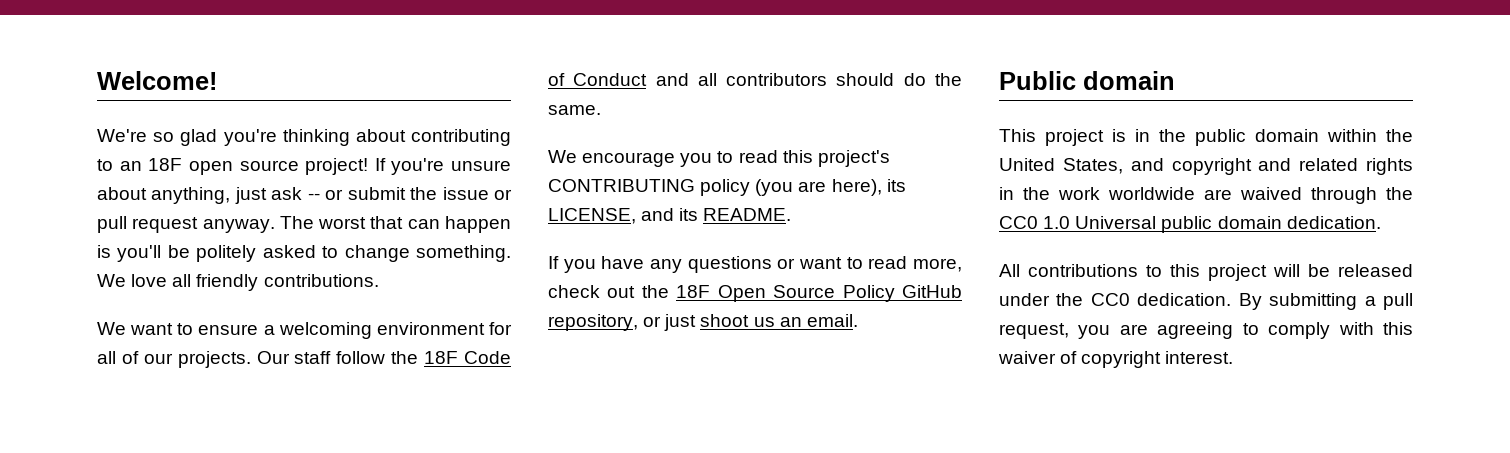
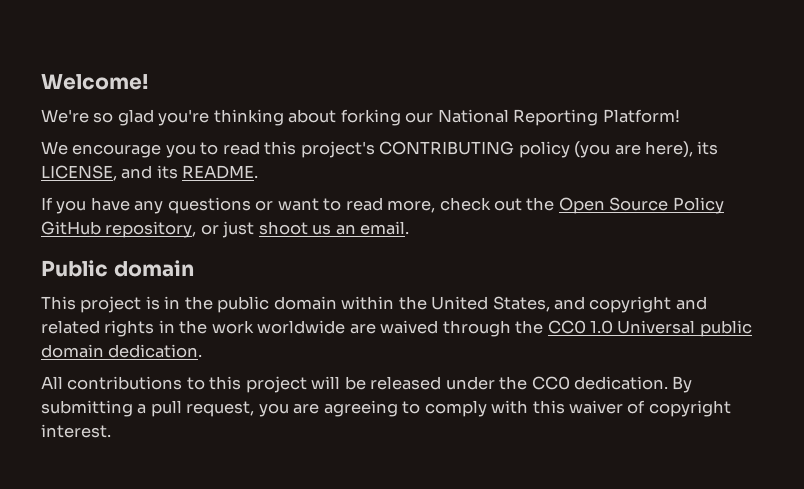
[411,129,512,146] [97,158,511,175] [97,187,513,204] [97,216,511,233] [97,245,512,262] [97,274,379,291] [97,322,512,339] [97,351,512,368] [548,73,962,86] [548,105,601,115] contributing to an 18F open source project! If you're unsure about anything, just ask -- or submit the issue or pull request anyway. The worst that can happen is you'll be politely asked to change something. We love all friendly contributions. // We want to ensure a welcoming environment for all of our projects. Our staff follow the 18F Code of Conduct and all contributors should do the same. -> [340,109,680,126] forking our National Reporting Platform!
[676,285,711,298] 18F -> (555, 204) none

